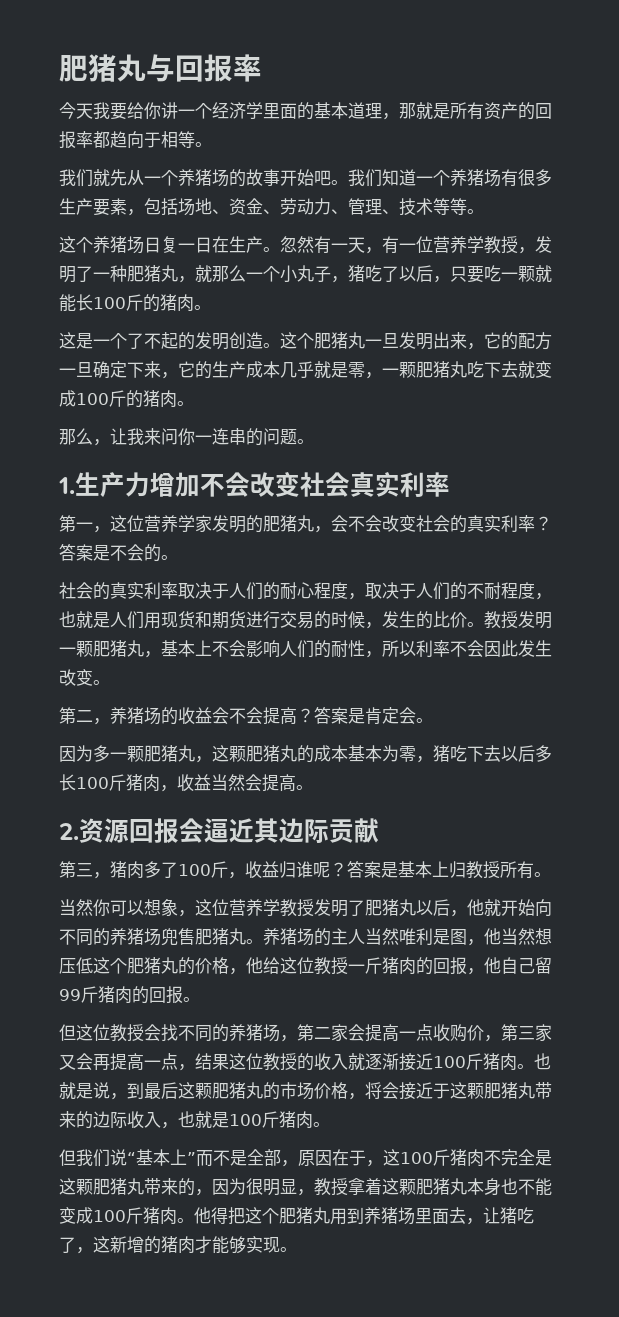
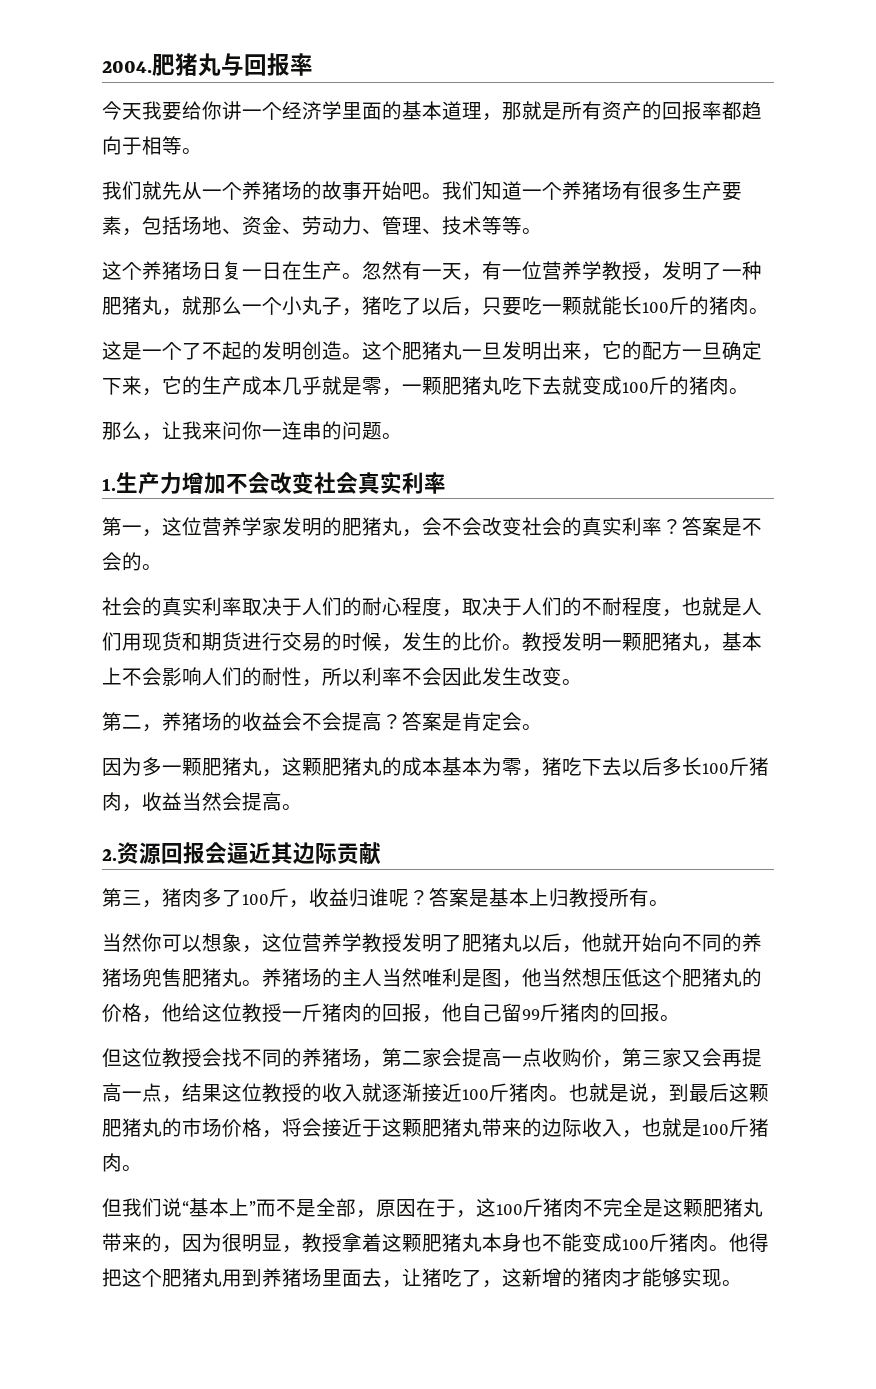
(59, 68) none -> [102,60,152,73] 2004.

